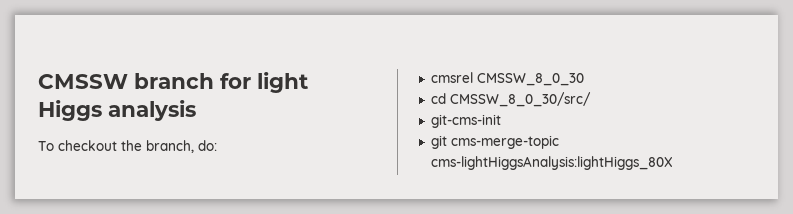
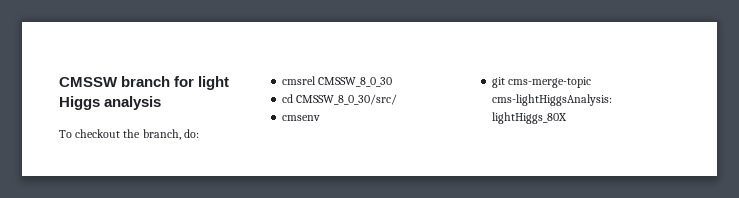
[430,114,501,128] git-cms-init -> [282,115,321,121] cmsenv

